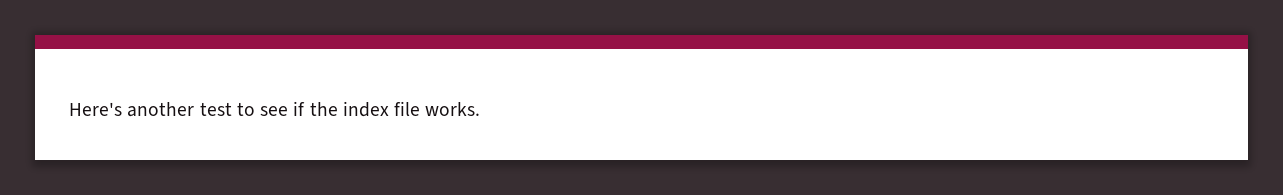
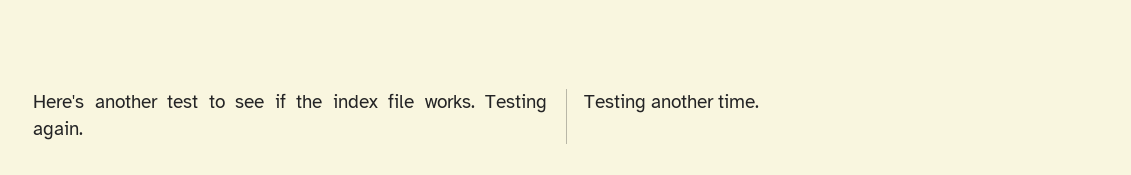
(481, 109) none -> [485,94,547,113] [33,121,83,140] [584,94,760,113] Testing again. // Testing another time.

